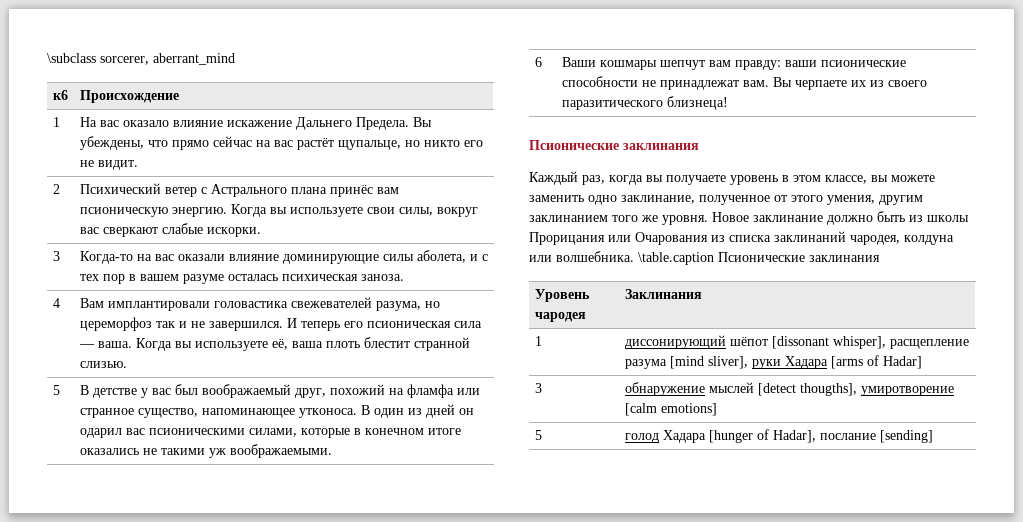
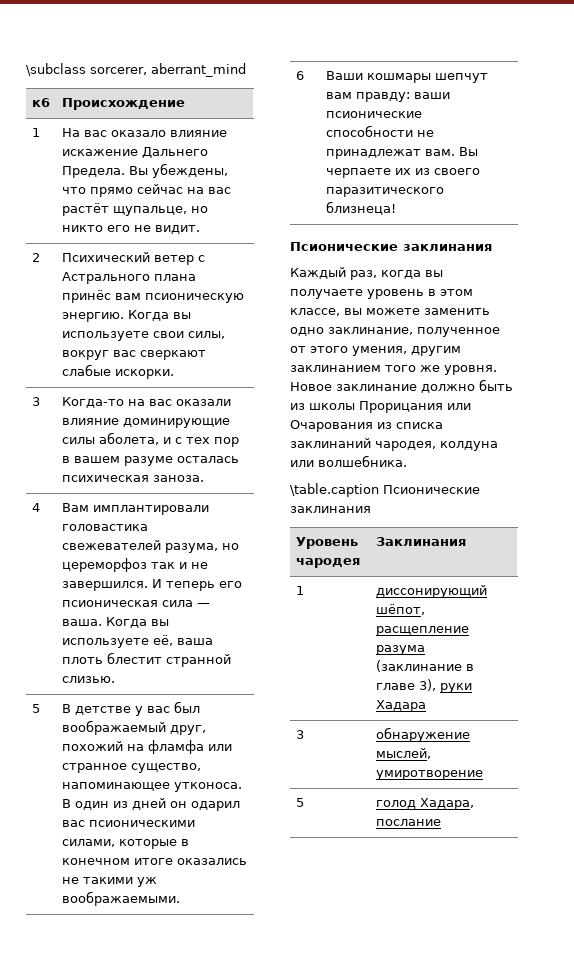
(634, 256) none -> (407, 461) //
[729,336,969,349] [624,356,748,369] шёпот [dissonant whisper], расщепление разума [mind sliver], -> [375,604,425,615] [375,626,469,636] [375,645,425,655] [375,660,474,672] [375,679,436,691] шёпот, расщепление разума (заклинание в главе 3),
[830,355,922,369] [arms of Hadar] -> (426, 706) none
[708,382,857,396] мыслей [detect thougths], -> [375,748,431,759] мыслей,
[624,403,717,416] [calm emotions] -> (483, 775) none
[662,429,933,443] Хадара [hunger of Hadar], послание [sending] -> [419,798,474,810] [375,819,441,826] Хадара, послание

